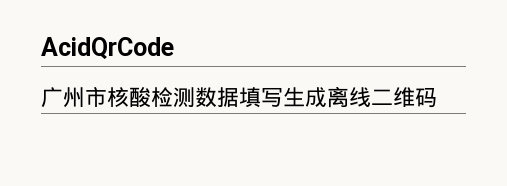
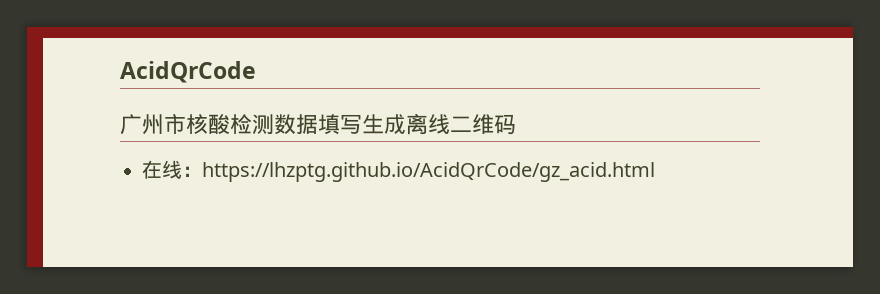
(437, 97) none -> [142,160,655,182] // 在线：https://lhzptg.github.io/AcidQrCode/gz_acid.html

